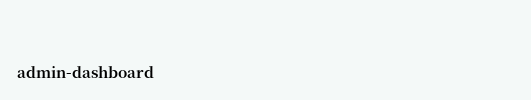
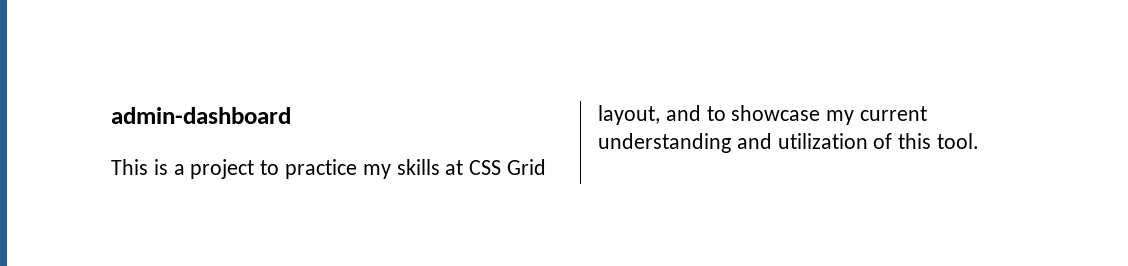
(154, 71) none -> [111,159,547,179] [598,105,928,125] [598,133,980,153] // This is a project to practice my skills at CSS Grid layout, and to showcase my current understanding and utilization of this tool.

